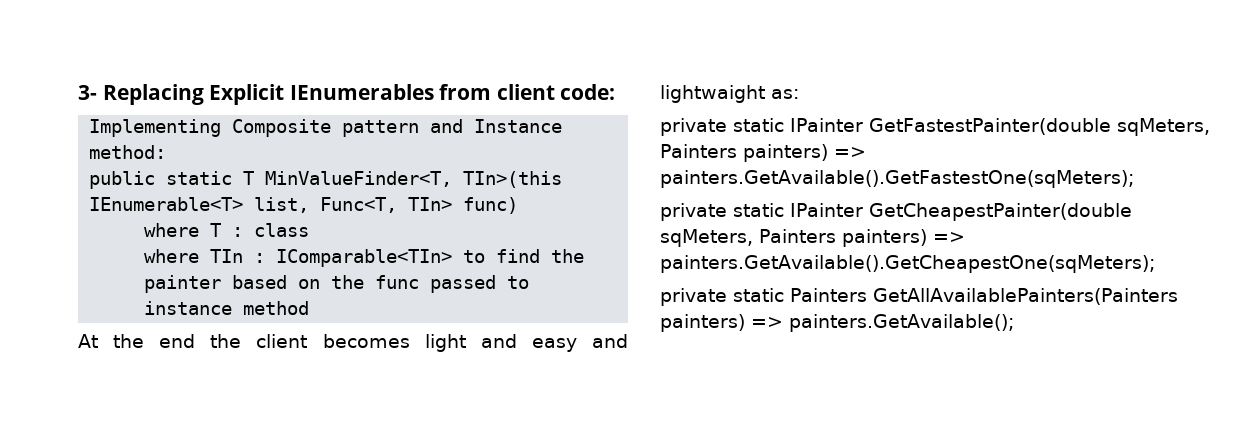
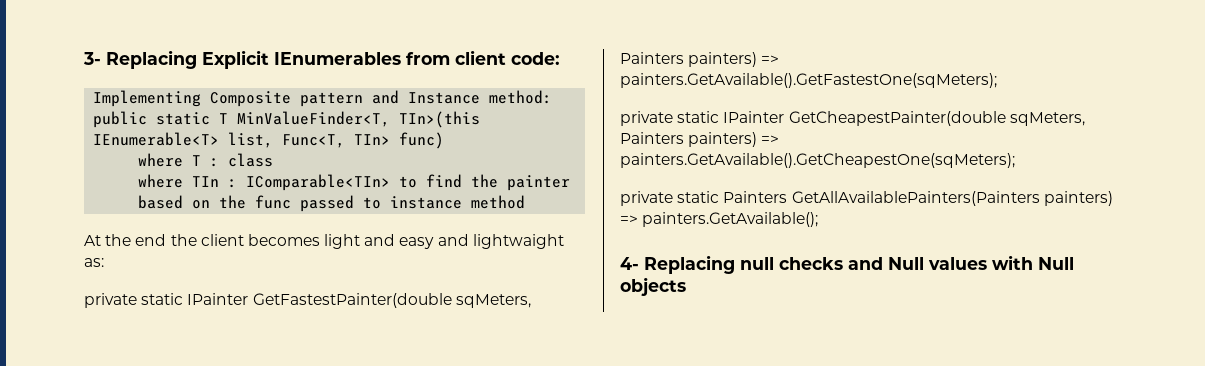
(1014, 323) none -> [620,255,1074,274] [620,277,686,296] // 4- Replacing null checks and Null values with Null objects

